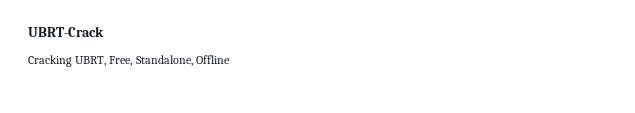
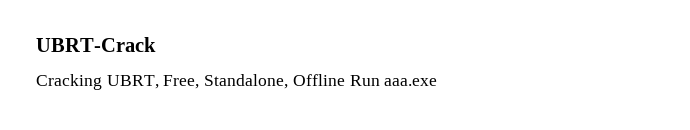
(230, 59) none -> [349,75,438,86] Run aaa.exe

